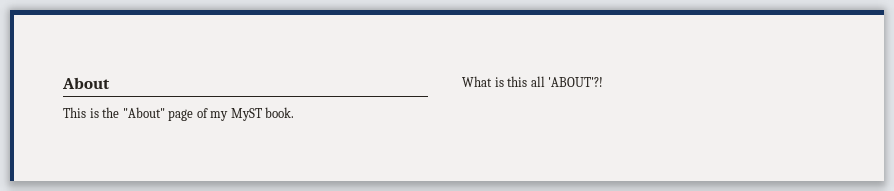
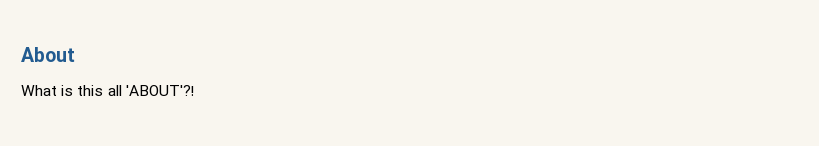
[63,107,295,121] // This is the "About" page of my MyST book. -> (75, 54) none

